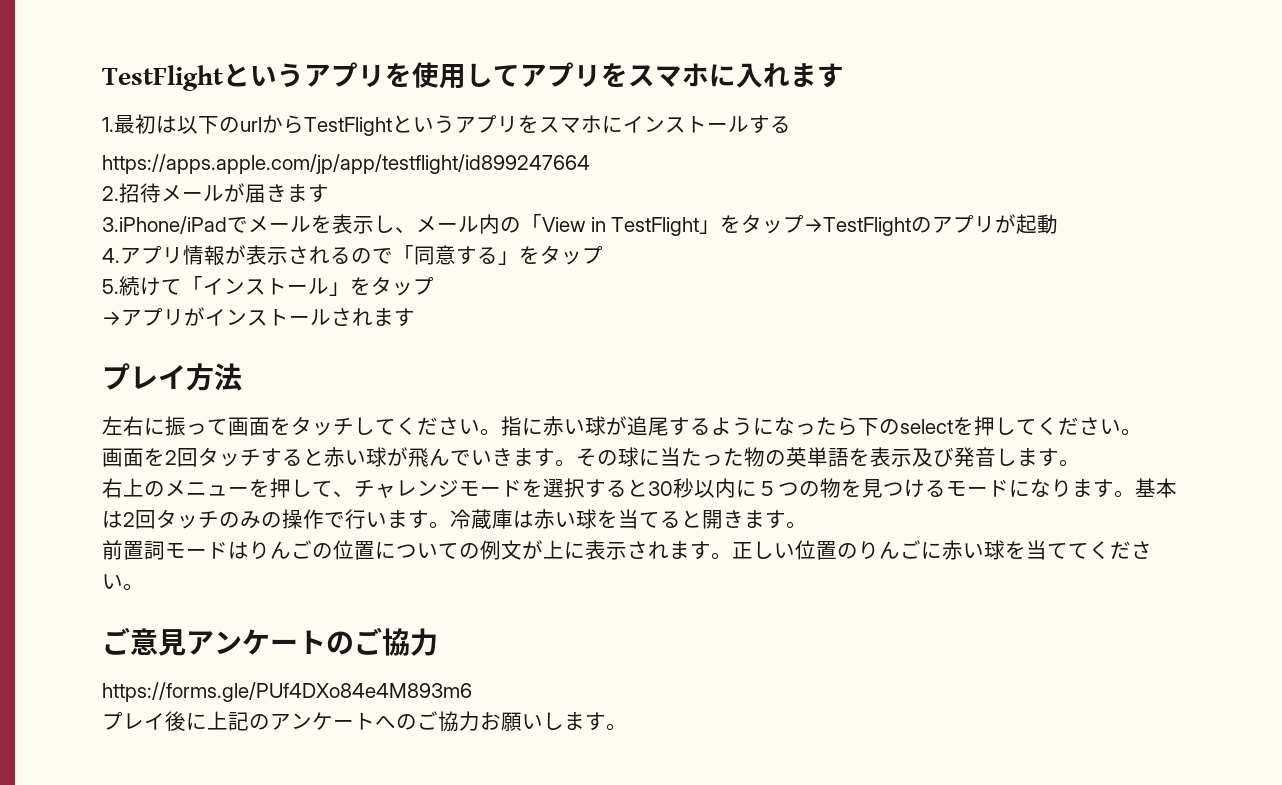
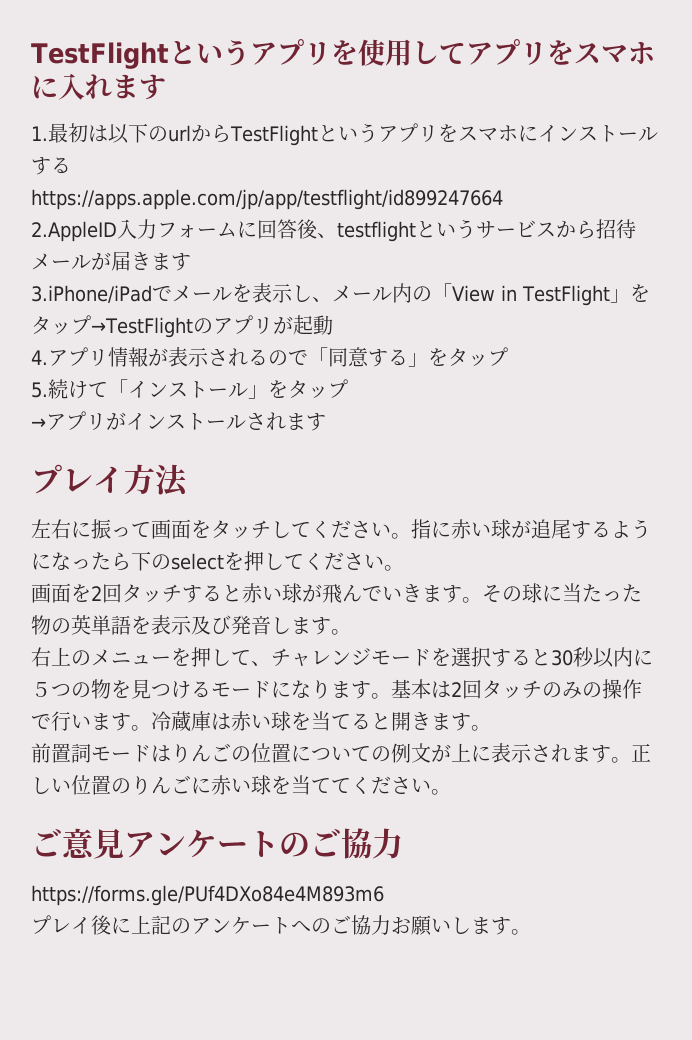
[102,186,119,201] 2. -> [31,219,596,242] 2.AppleID入力フォームに回答後、testflightというサービスから

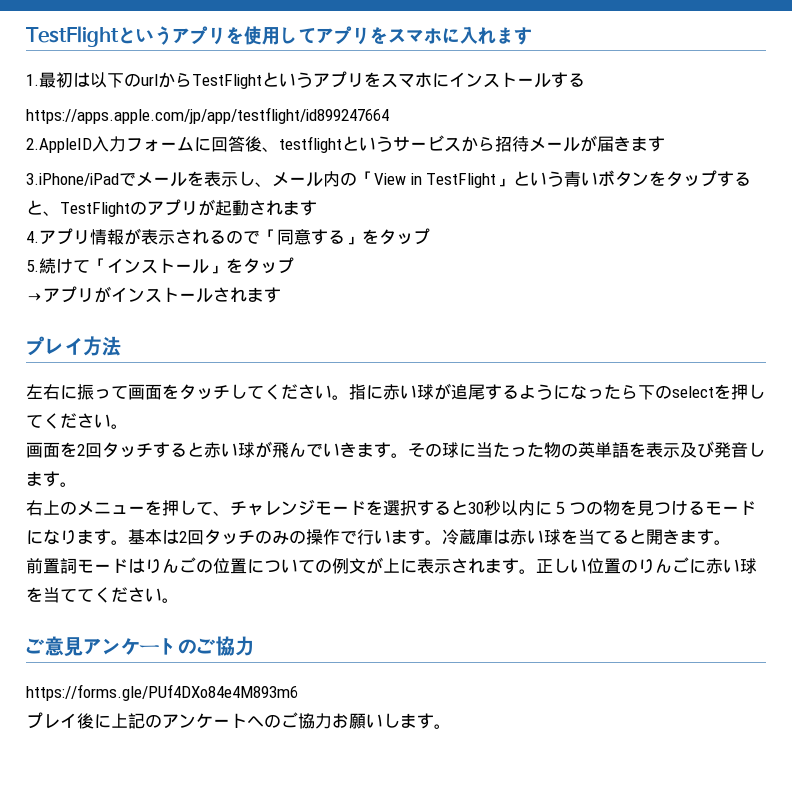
[629,284,650,302] [31,315,193,338] をタップ→TestFlight -> [513,170,752,187] [26,200,130,217] という青いボタンをタップすると、TestFlight
(333, 325) none -> [249,200,317,216] されます

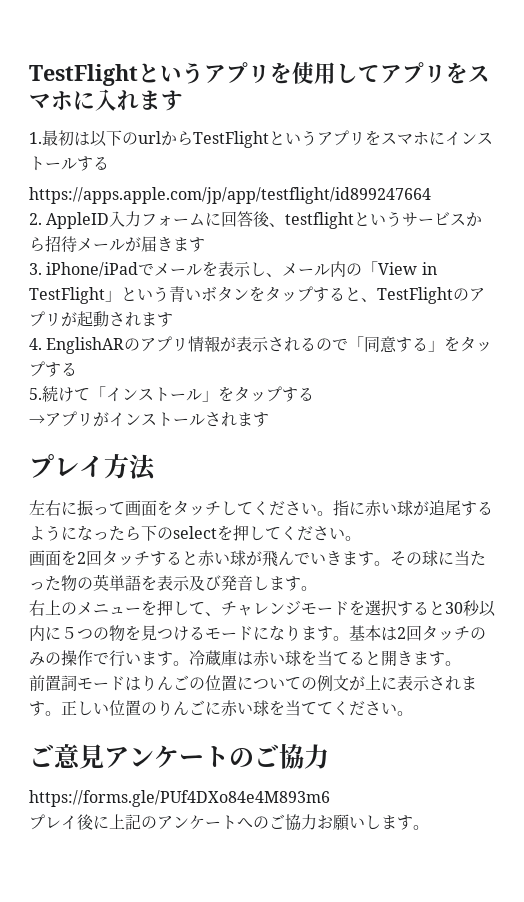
[26,138,92,153] 2.AppleID -> [29,212,110,229] 2. AppleID
[26,173,119,186] 3.iPhone/iPad -> [29,262,139,277] 3. iPhone/iPad
(39, 237) none -> [46,337,141,354] EnglishARの
(430, 236) none -> [45,362,77,377] する
(294, 265) none -> [282,387,314,402] する

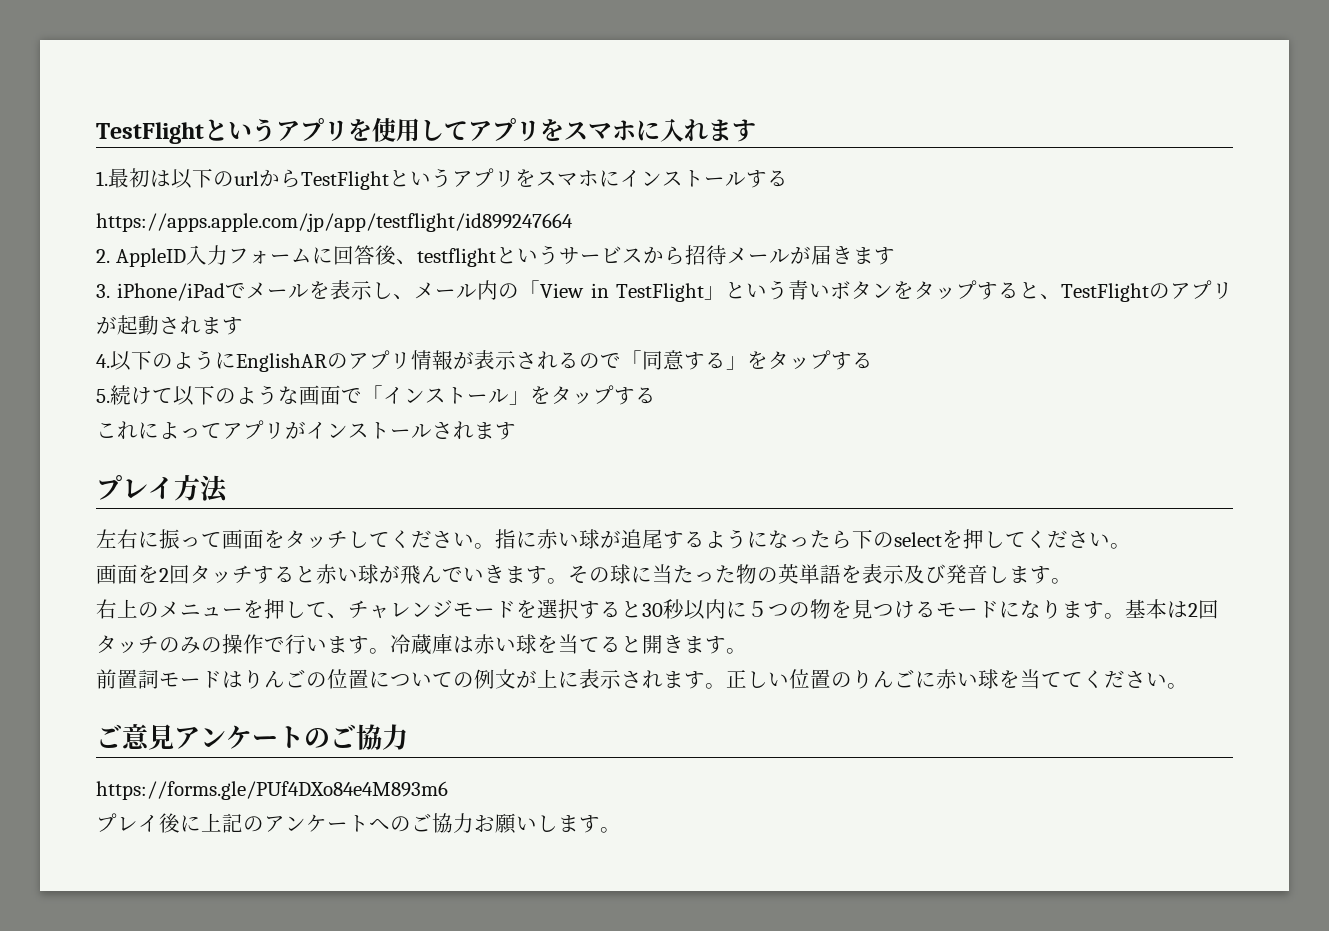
(42, 344) none -> [110,350,236,371] 以下のように
(90, 394) none -> [173,385,362,406] 以下のような画面で
[29,415,45,425] → -> [96,421,222,440] これによって

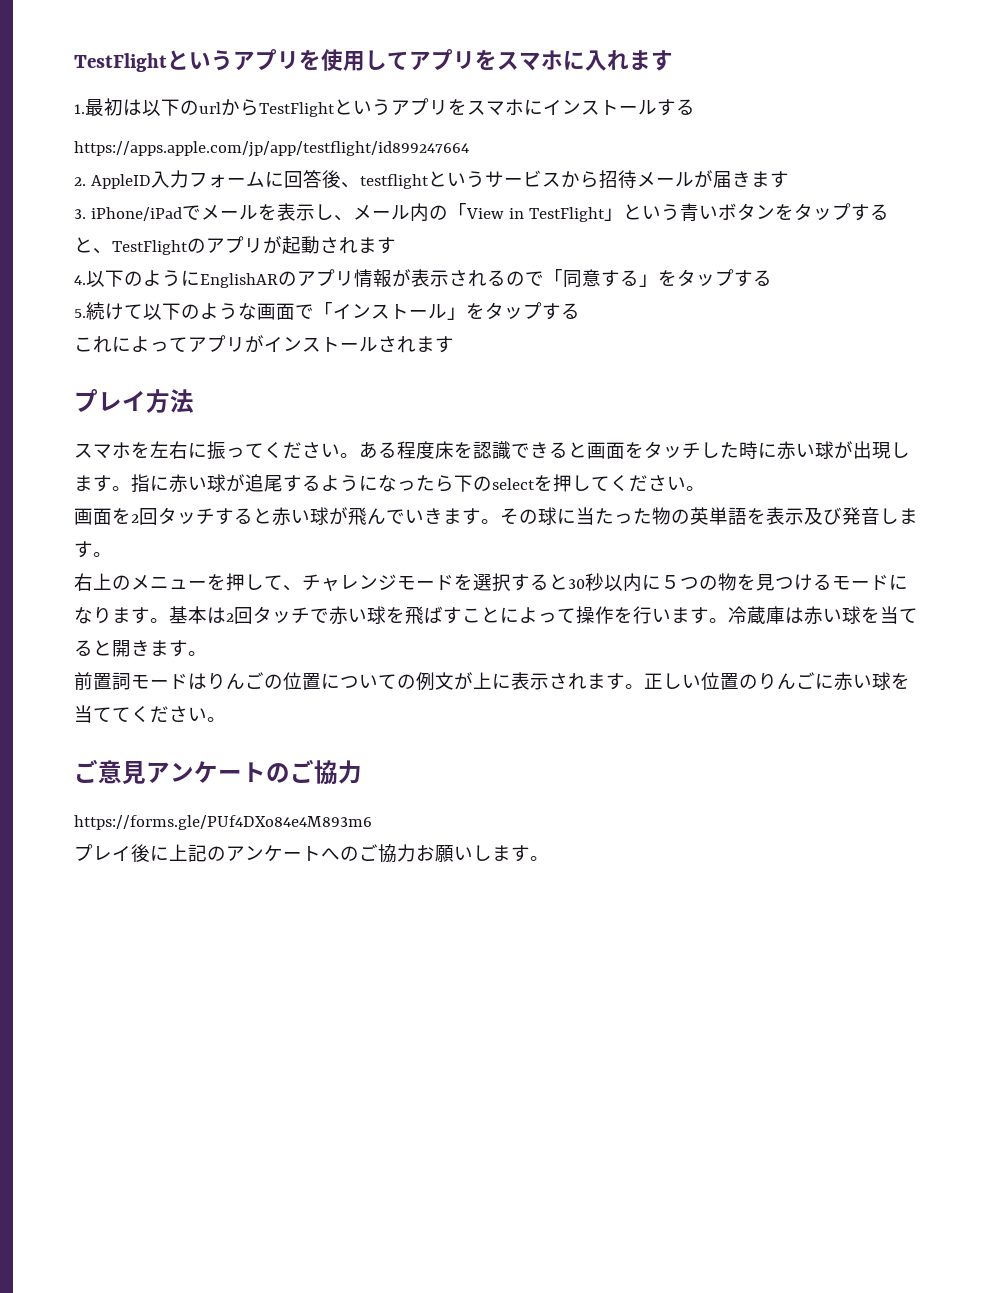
(228, 489) none -> [74,442,150,459] スマホを
[222,529,474,549] 画面をタッチしてください -> [264,441,910,460] [74,475,112,492] ください。ある程度床を認識できると画面をタッチした時に赤い球が出現します
[159,634,285,654] のみの操作で -> [310,606,633,625] で赤い球を飛ばすことによって操作を

